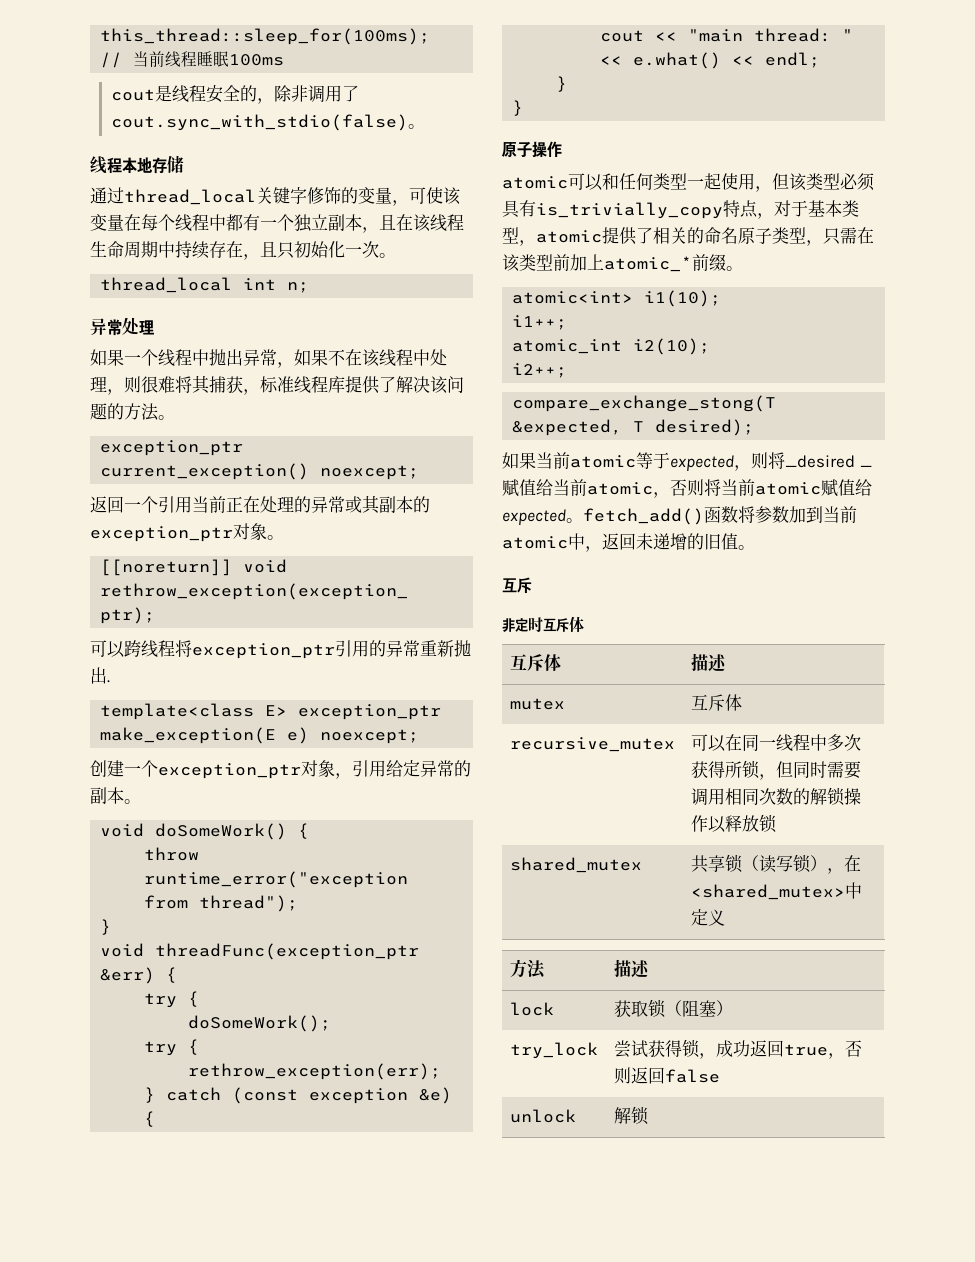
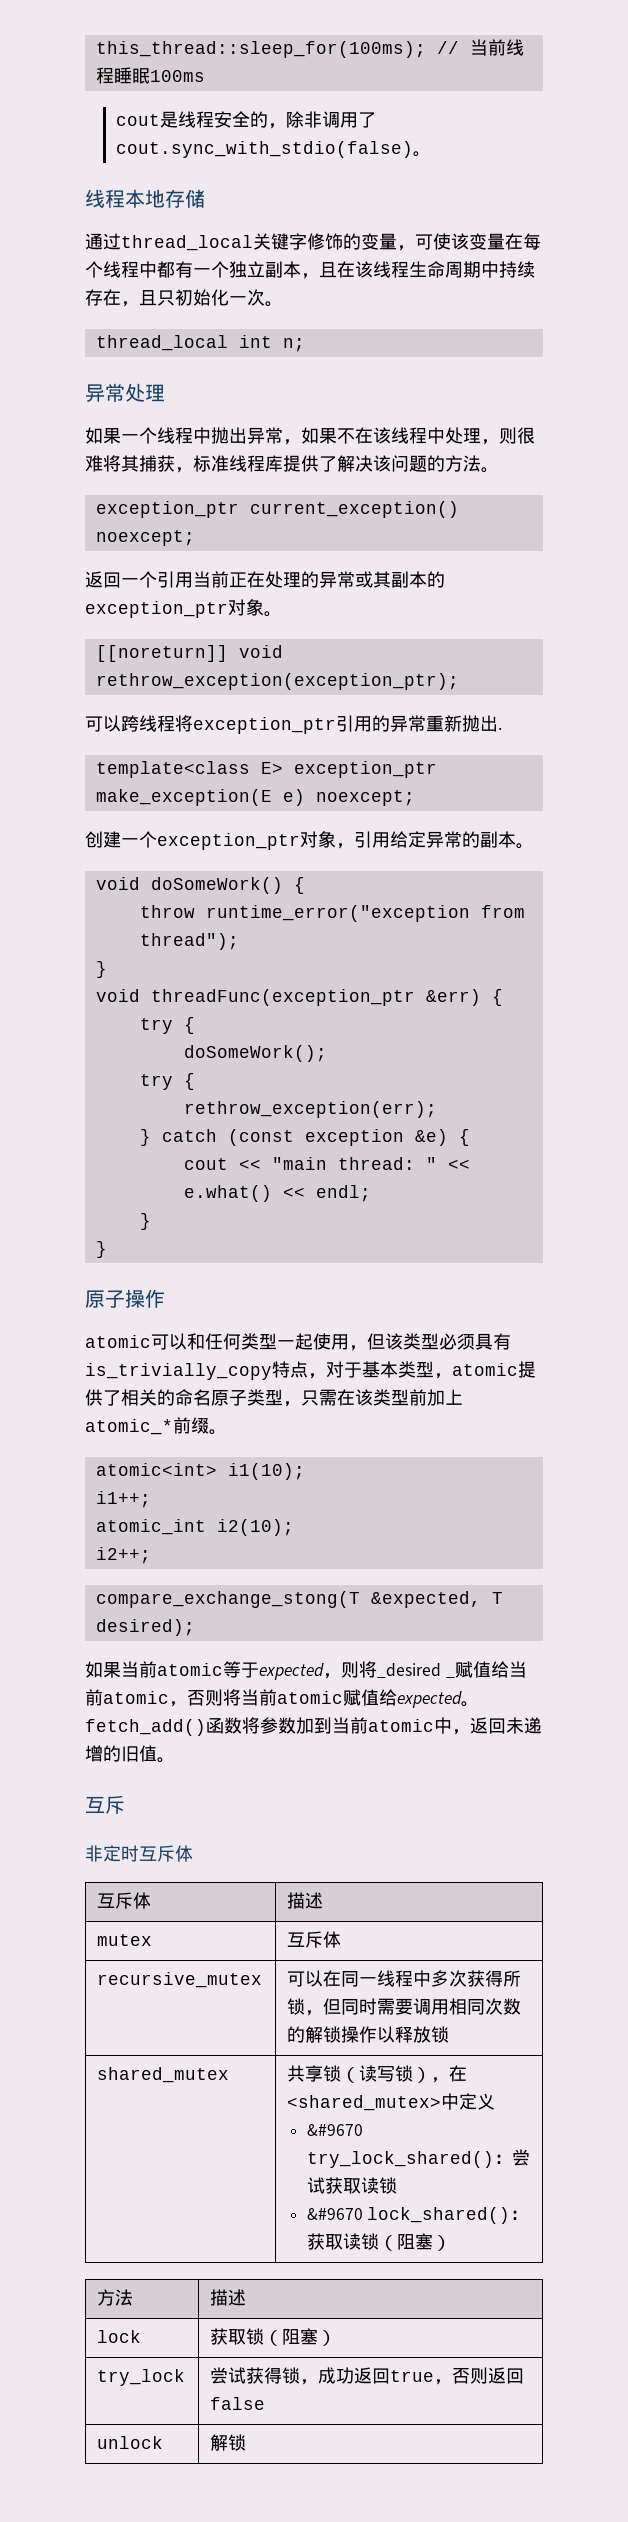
(725, 917) none -> [306,2124,363,2136] [306,2149,530,2168] [306,2177,397,2194] [306,2207,529,2224] [306,2233,451,2251] // &#9670 try_lock_shared()：尝试获取读锁 // &#9670 lock_shared()：获取读锁（阻塞）

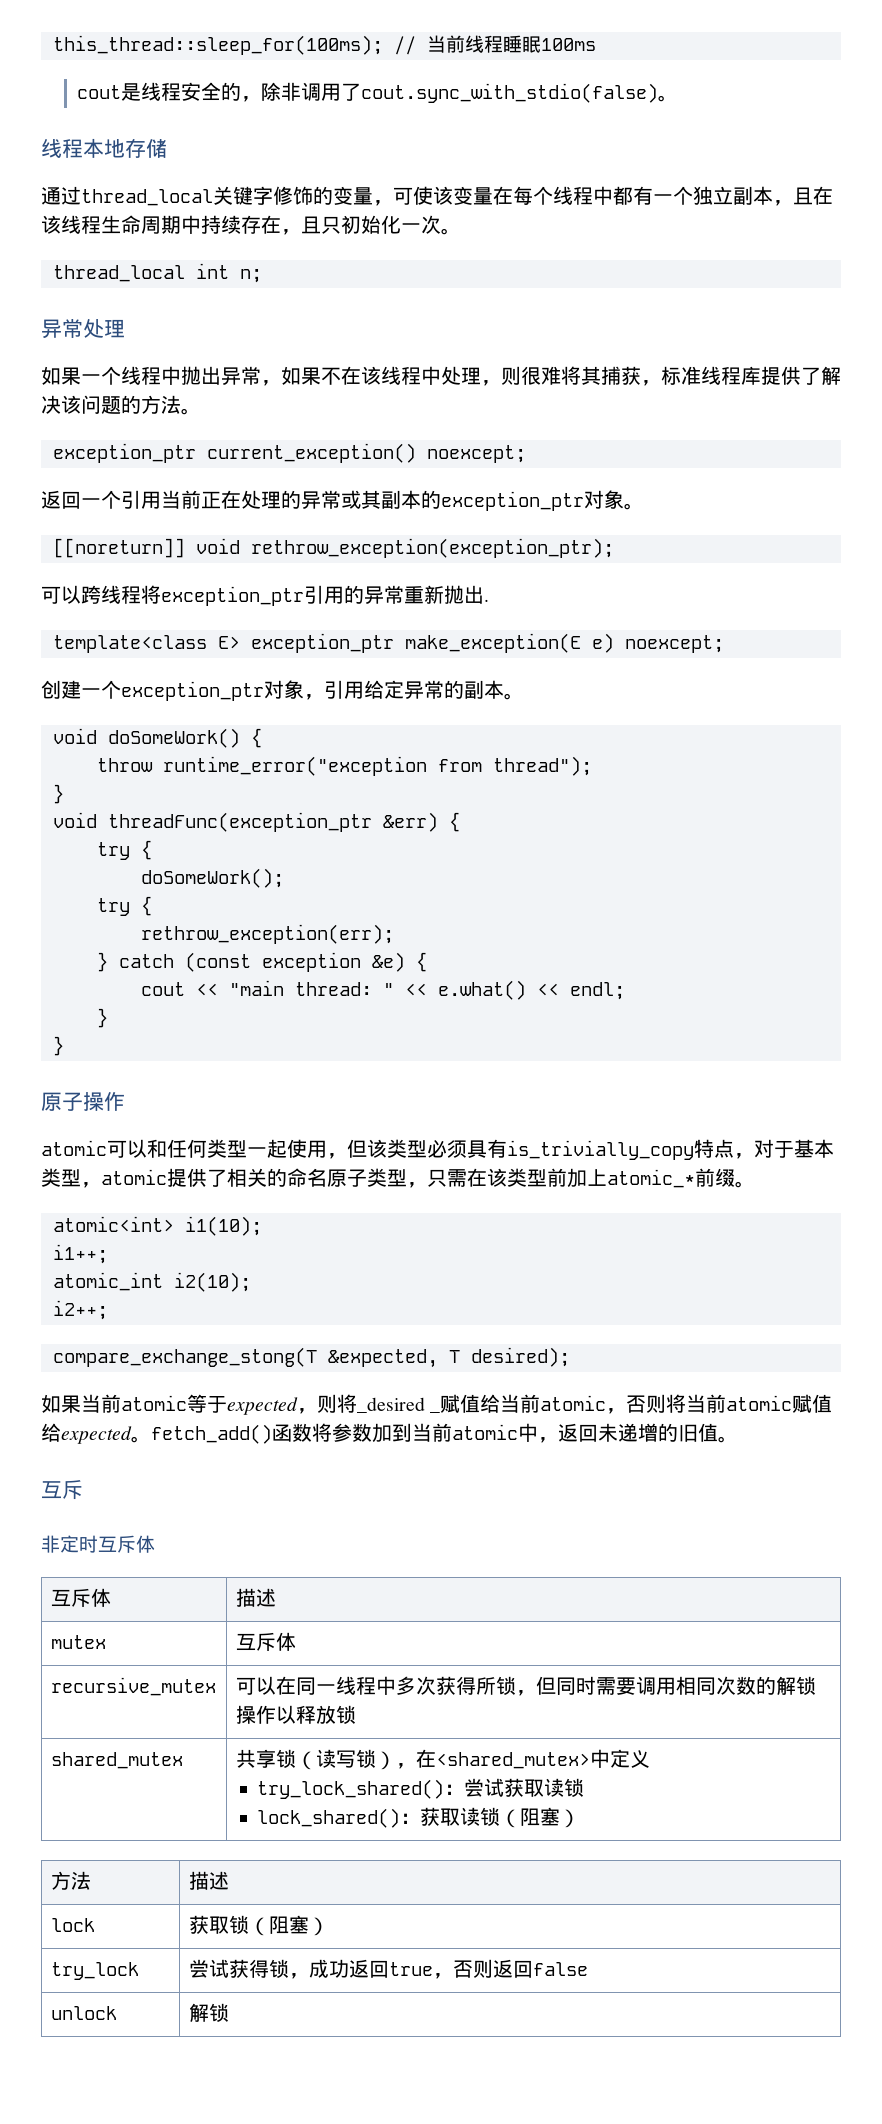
[306,2124,363,2136] &#9670 -> (650, 1759) none
[306,2208,363,2220] &#9670 -> (585, 1787) none

